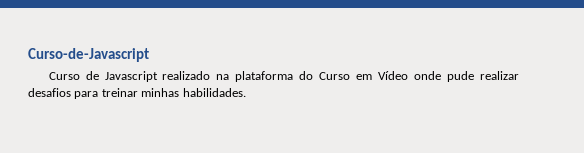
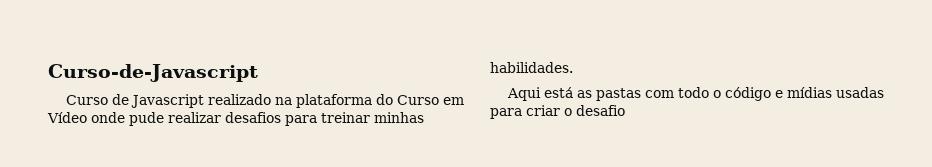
(246, 92) none -> [506,87,884,101] [490,105,625,119] // Aqui está as pastas com todo o código e mídias usadas para criar o desafio

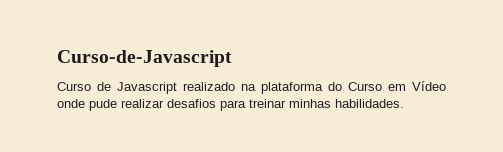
[506,87,884,101] [490,105,625,119] // Aqui está as pastas com todo o código e mídias usadas para criar o desafio -> (404, 103) none

